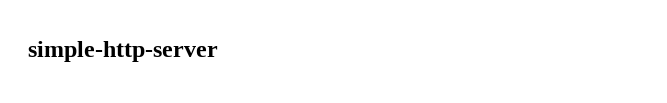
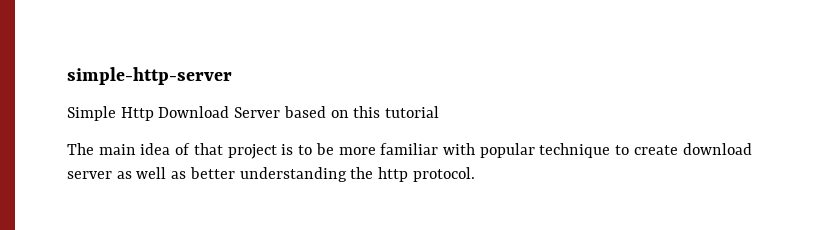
(218, 51) none -> [67,106,440,121] [67,143,752,159] [67,167,475,182] // Simple Http Download Server based on this tutorial // The main idea of that project is to be more familiar with popular technique to create download server as well as better understanding the http protocol.

